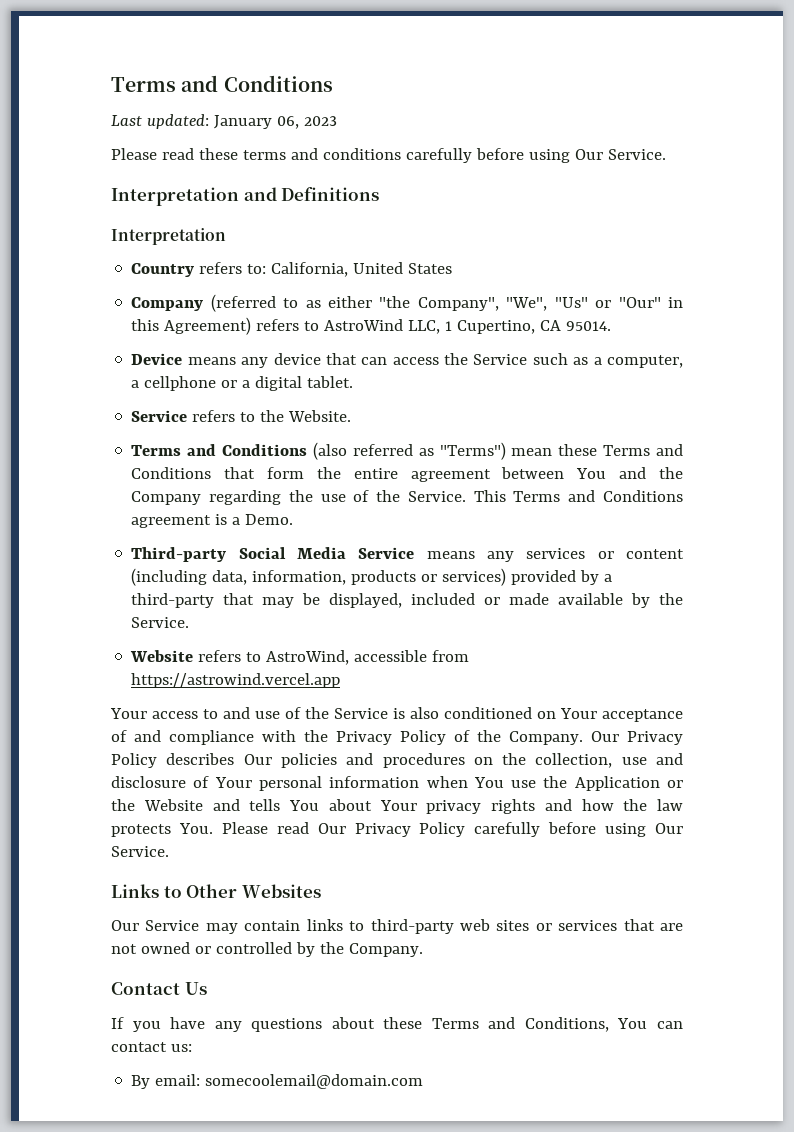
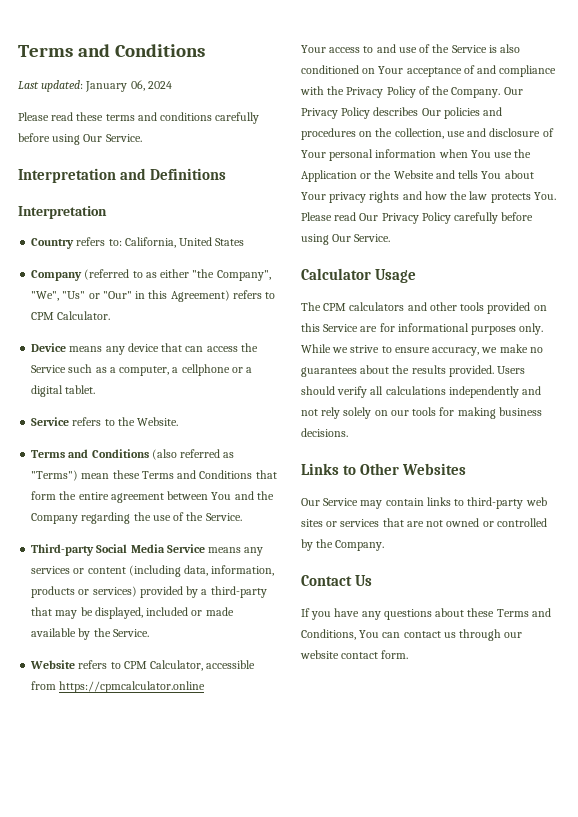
[303,116,337,126] 2023 -> [147,81,172,89] 2024
[324,319,612,334] AstroWind LLC, 1 Cupertino, CA 95014. -> [31,311,111,320] CPM Calculator.
[473,490,683,502] [131,514,294,528] This Terms and Conditions agreement is a Demo. -> (242, 517) none
[266,650,350,665] AstroWind, -> [123,660,204,671] CPM Calculator,
[131,673,341,688] https://astrowind.vercel.app -> [59,681,206,693] https://cpmcalculator.online
(169, 851) none -> [301,268,417,283] [301,302,547,314] [301,323,544,335] [301,344,543,356] [301,365,526,377] [301,386,542,398] [301,407,542,419] [301,428,348,437] // Calculator Usage // The CPM calculators and other tools provided on this Service are for informational purposes only. While we strive to ensure accuracy, we make no guarantees about the results provided. Users should verify all calculations independently and not rely solely on our tools for making business decisions.
[170,1044,192,1052] [131,1074,424,1089] us: // By email: somecoolemail@domain.com -> [443,629,523,641] [300,650,409,659] us through our website contact form.

